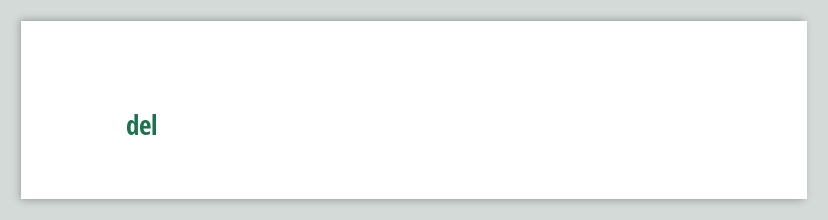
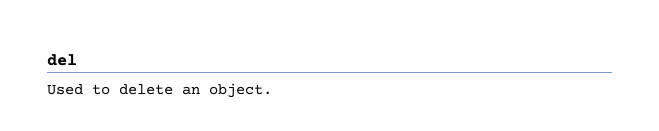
(157, 124) none -> [47,83,272,98] // Used to delete an object.

